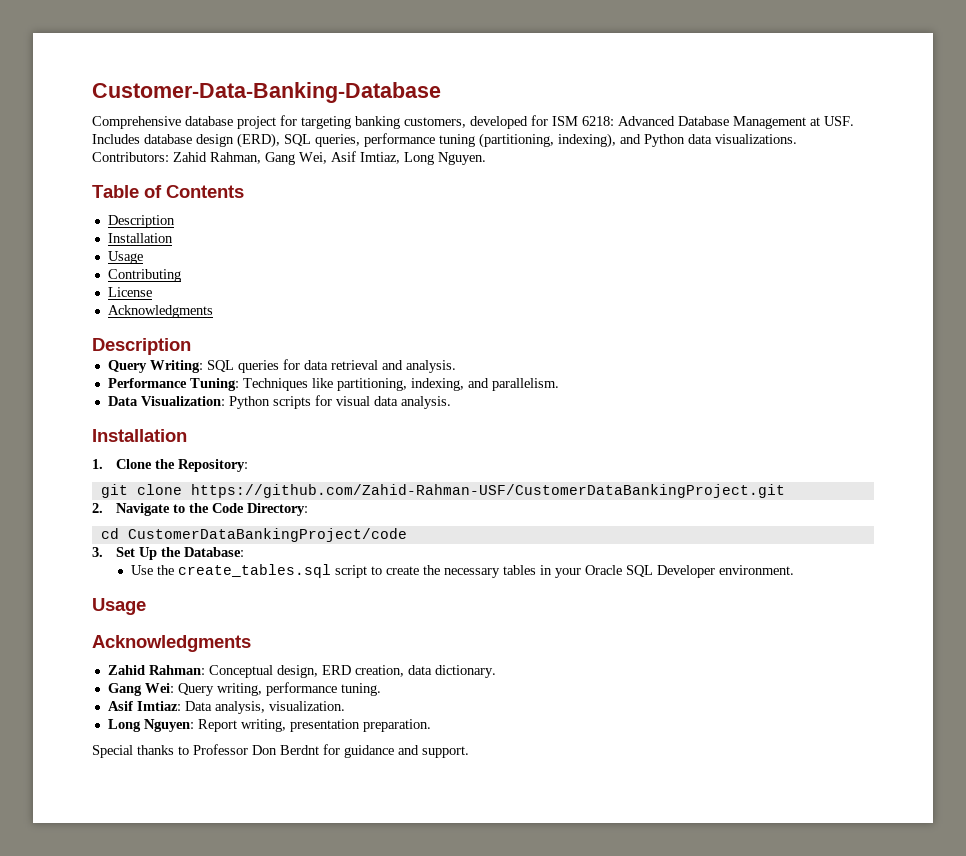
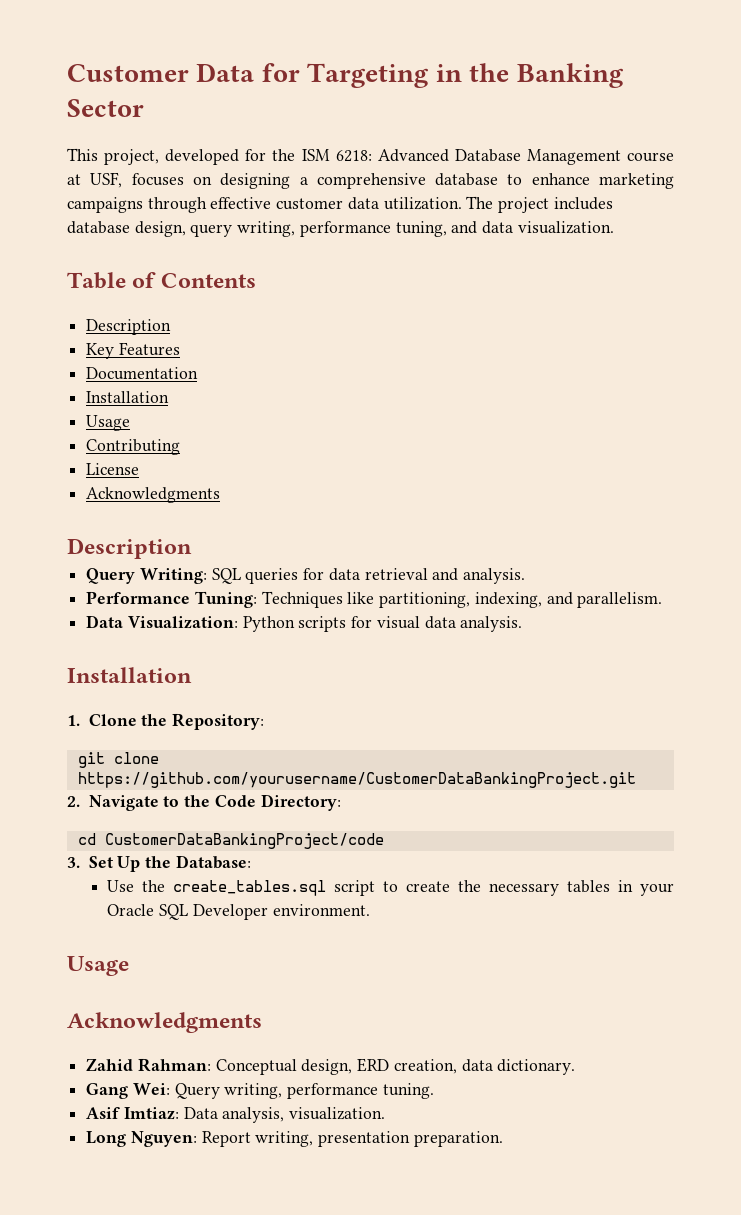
[92,82,441,103] [92,115,466,129] Customer-Data-Banking-Database // Comprehensive database project for targeting banking customers, -> [67,63,624,88] [67,99,144,117] [67,148,160,165] Customer Data for Targeting in the Banking Sector // This project,
(548, 120) none -> [272,149,296,161] the
[810,116,854,126] [92,133,797,148] [92,151,486,165] at USF. Includes database design (ERD), SQL queries, performance tuning (partitioning, indexing), and Python data visualizations. Contributors: Zahid Rahman, Gang Wei, Asif Imtiaz, Long Nguyen. -> [627,152,675,162] [67,172,674,189] [67,196,613,213] [67,221,614,237] course at USF, focuses on designing a comprehensive database to enhance marketing campaigns through effective customer data utilization. The project includes database design, query writing, performance tuning, and data visualization.
(175, 221) none -> [86,342,180,359] [86,367,199,380] // Key Features // Documentation
[190,484,785,498] https://github.com/Zahid-Rahman-USF/CustomerDataBankingProject.git -> [77,772,636,788] https://github.com/yourusername/CustomerDataBankingProject.git
[92,744,469,758] // Special thanks to Professor Don Berdnt for guidance and support. -> (503, 1139) none

